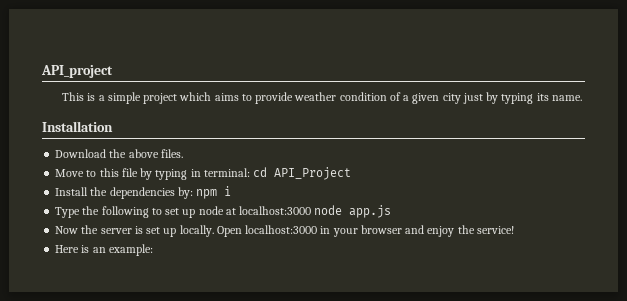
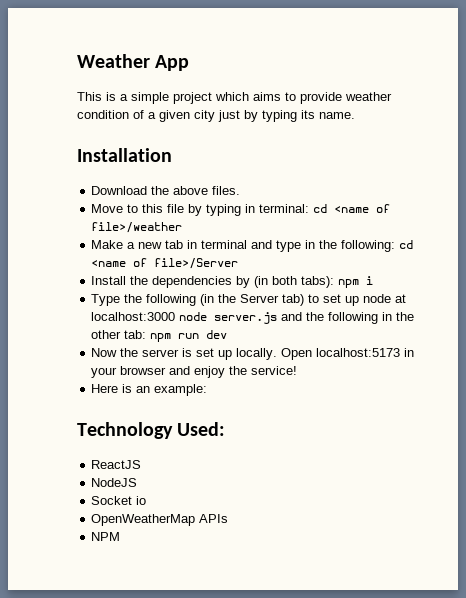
[41,65,113,78] API_project -> [77,54,190,71] Weather App
[274,167,352,180] API_Project -> [334,204,391,213] [91,222,183,233] [91,240,414,252] [91,258,239,269] <name of file>/weather // Make a new tab in terminal and type in the following: cd <name of file>/Server
[177,187,193,199] by: -> [236,276,335,288] by (in both tabs):
(149, 212) none -> [200,294,305,306] (in the Server tab)
[349,205,392,218] app.js -> [214,312,415,324] [91,330,228,342] server.js and the following in the other tab: npm run dev
[245,225,318,234] localhost:3000 -> [316,348,401,357] localhost:5173
(153, 250) none -> [77,422,226,439] [91,460,142,469] [91,478,138,487] [91,496,147,505] [91,514,229,526] [91,532,121,541] // Technology Used: // ReactJS // NodeJS // Socket io // OpenWeatherMap APIs // NPM

